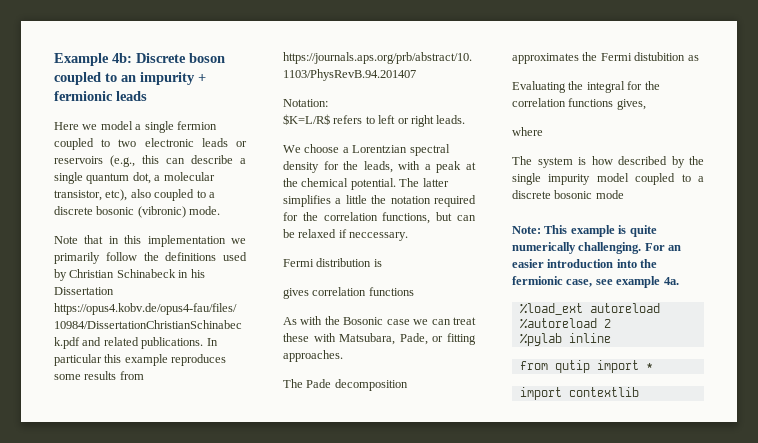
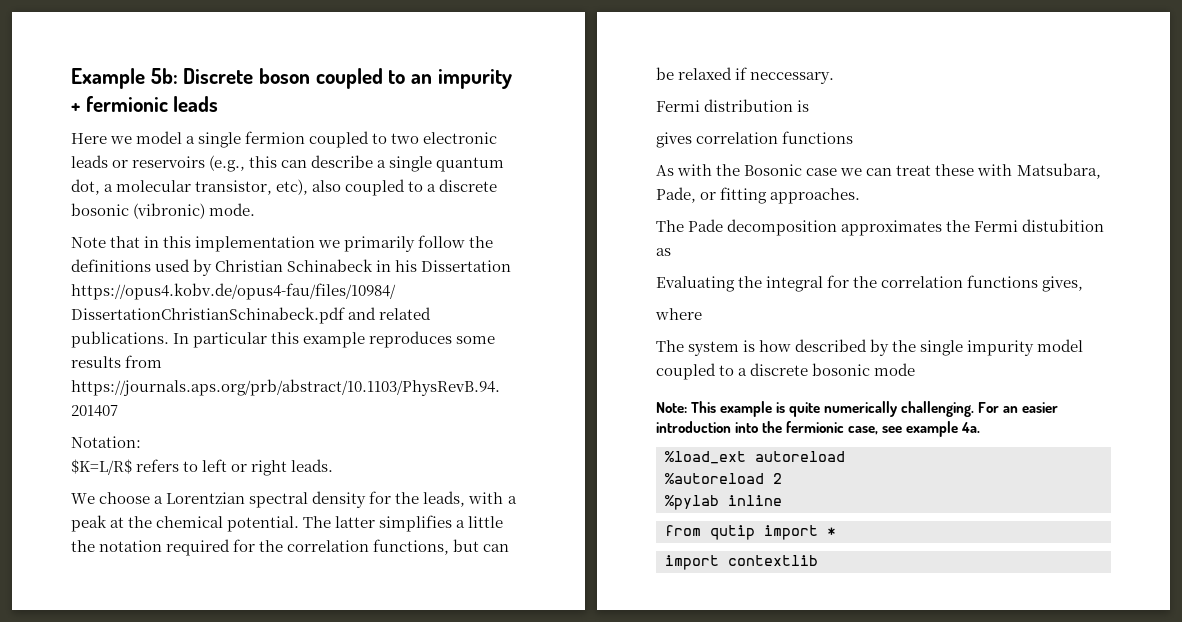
[112,53,132,63] 4b: -> [150,68,178,84] 5b:

